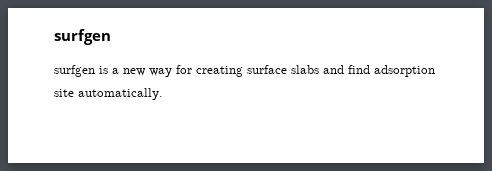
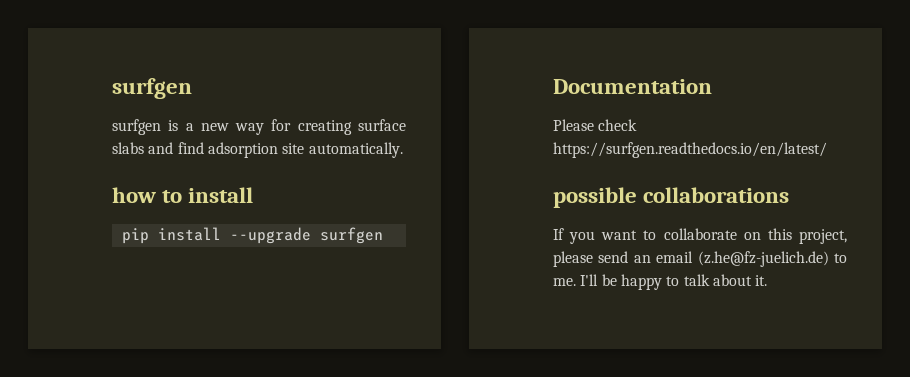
(163, 94) none -> [112,187,254,203] [121,227,383,244] [553,79,712,94] [553,119,638,131] [553,142,827,158] [553,187,790,208] [553,228,847,244] [553,251,847,267] [553,274,768,290] // how to install // pip install --upgrade surfgen // Documentation // Please check https://surfgen.readthedocs.io/en/latest/ // possible collaborations // If you want to collaborate on this project, please send an email (z.he@fz-juelich.de) to me. I'll be happy to talk about it.

